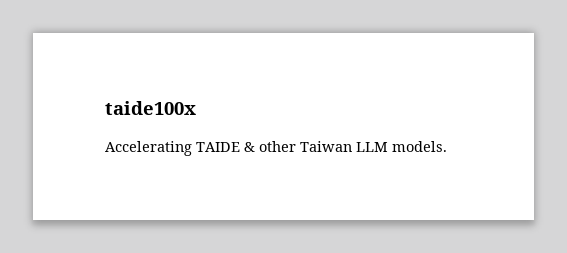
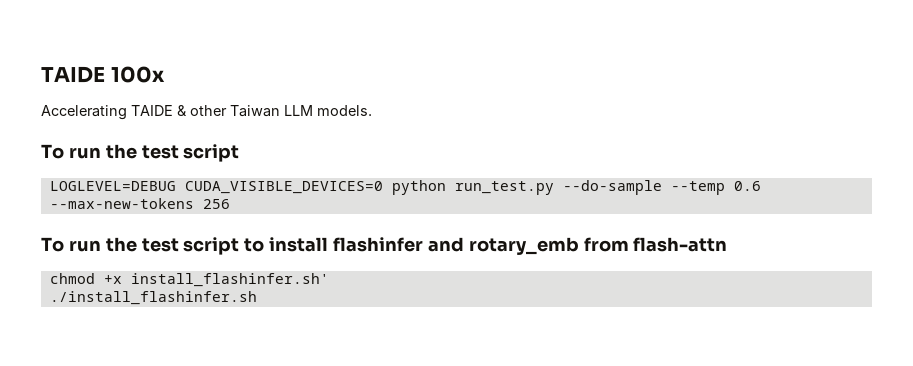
[105,101,196,115] taide100x -> [41,66,165,83] TAIDE 100x
(447, 146) none -> [41,144,240,162] [49,180,761,195] [49,198,230,209] [41,237,728,255] [49,273,329,287] [49,291,257,305] // To run the test script // LOGLEVEL=DEBUG CUDA_VISIBLE_DEVICES=0 python run_test.py --do-sample --temp 0.6 --max-new-tokens 256 // To run the test script to install flashinfer and rotary_emb from flash-attn // chmod +x install_flashinfer.sh' // ./install_flashinfer.sh

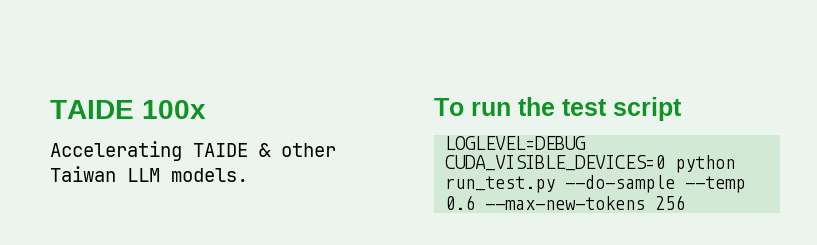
[41,237,728,255] [49,273,329,287] [49,291,257,305] // To run the test script to install flashinfer and rotary_emb from flash-attn // chmod +x install_flashinfer.sh' // ./install_flashinfer.sh -> (686, 202) none

